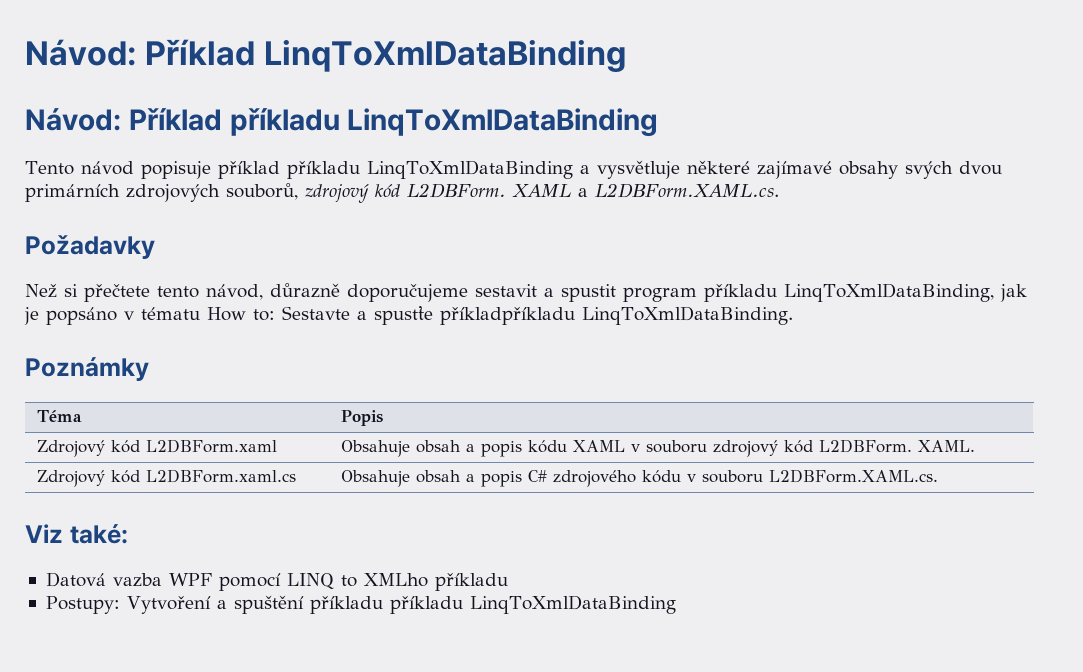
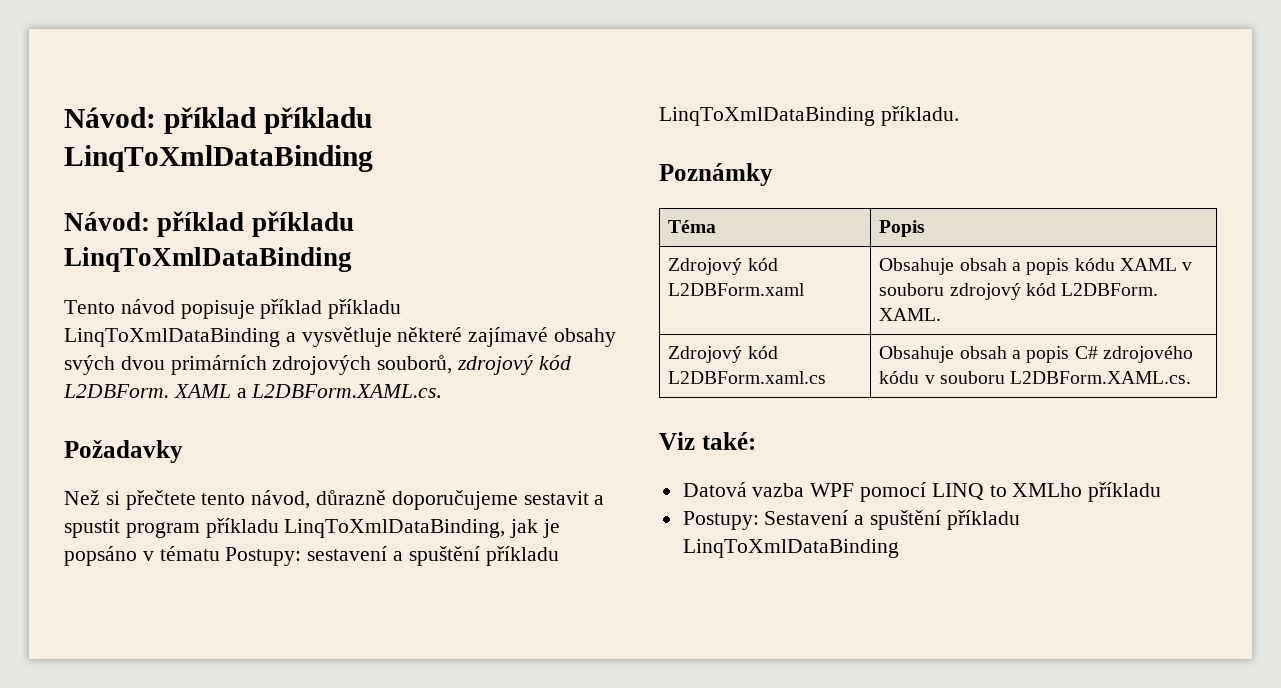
[25,39,256,66] Návod: Příklad -> [64,107,372,134] Návod: příklad příkladu
[128,108,222,131] Příklad -> [157,211,245,237] příklad
[207,306,793,325] How to: Sestavte a spusťte příkladpříkladu LinqToXmlDataBinding. -> [225,546,559,566] [659,106,959,126] Postupy: sestavení a spuštění příkladu LinqToXmlDataBinding příkladu.
[126,595,463,614] Vytvoření a spuštění příkladu příkladu -> [764,510,1020,530] Sestavení a spuštění příkladu

